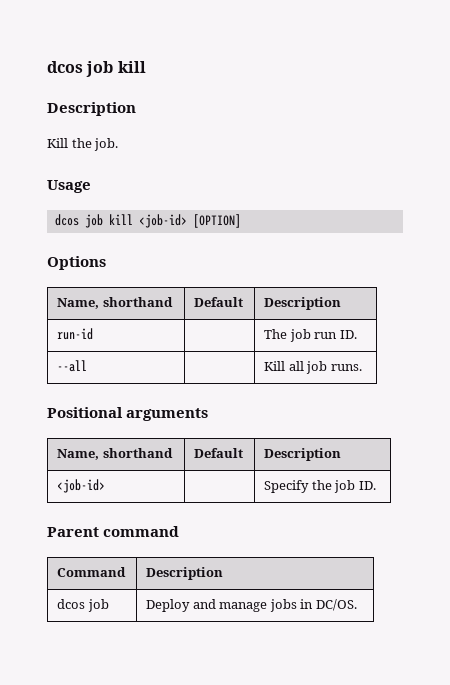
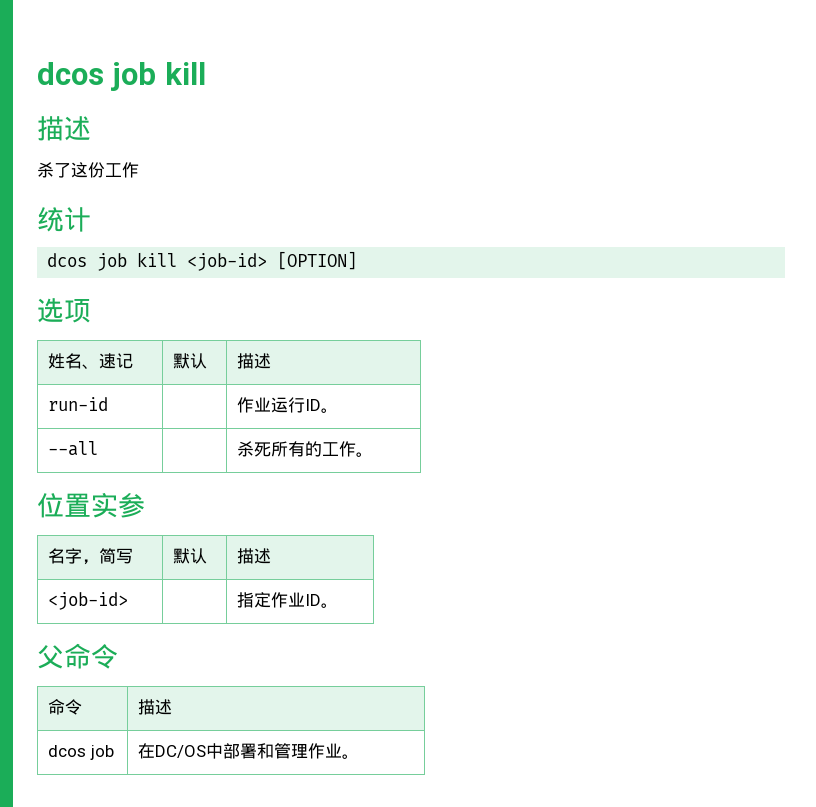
[47,102,136,116] [47,138,119,151] [47,180,91,193] Description // Kill the job. // Usage -> [37,116,91,141] [37,162,139,178] [37,207,91,232] 描述 // 杀了这份工作 // 统计
[47,256,106,270] [57,297,173,309] [194,297,244,307] [264,297,342,310] [57,328,94,340] [264,329,357,342] [57,360,88,372] [264,361,362,374] [47,407,209,421] [57,448,173,460] [194,448,244,458] [264,448,342,461] [57,479,106,493] [264,480,376,493] [47,526,180,537] [57,567,127,577] [146,567,224,580] [57,599,109,612] [146,599,357,612] Options // Name, shorthand | Default | Description // run-id | | The job run ID. // --all | | Kill all job runs. // Positional arguments // Name, shorthand | Default | Description // <job-id> | | Specify the job ID. // Parent command // Command | Description // dcos job | Deploy and manage jobs in DC/OS. -> [37,298,91,323] [48,353,134,369] [173,353,208,369] [237,353,272,369] [48,397,109,411] [237,397,339,413] [48,441,99,456] [237,441,374,457] [37,492,145,518] [48,548,134,565] [173,548,208,564] [237,548,272,564] [48,592,129,610] [237,592,339,608] [37,643,118,669] [48,699,83,715] [138,699,173,715] [48,745,115,760] [138,743,360,759] 选项 // 姓名、速记 | 默认 | 描述 // run-id | | 作业运行ID。 // --all | | 杀死所有的工作。 // 位置实参 // 名字，简写 | 默认 | 描述 // <job-id> | | 指定作业ID。 // 父命令 // 命令 | 描述 // dcos job | 在DC/OS中部署和管理作业。

